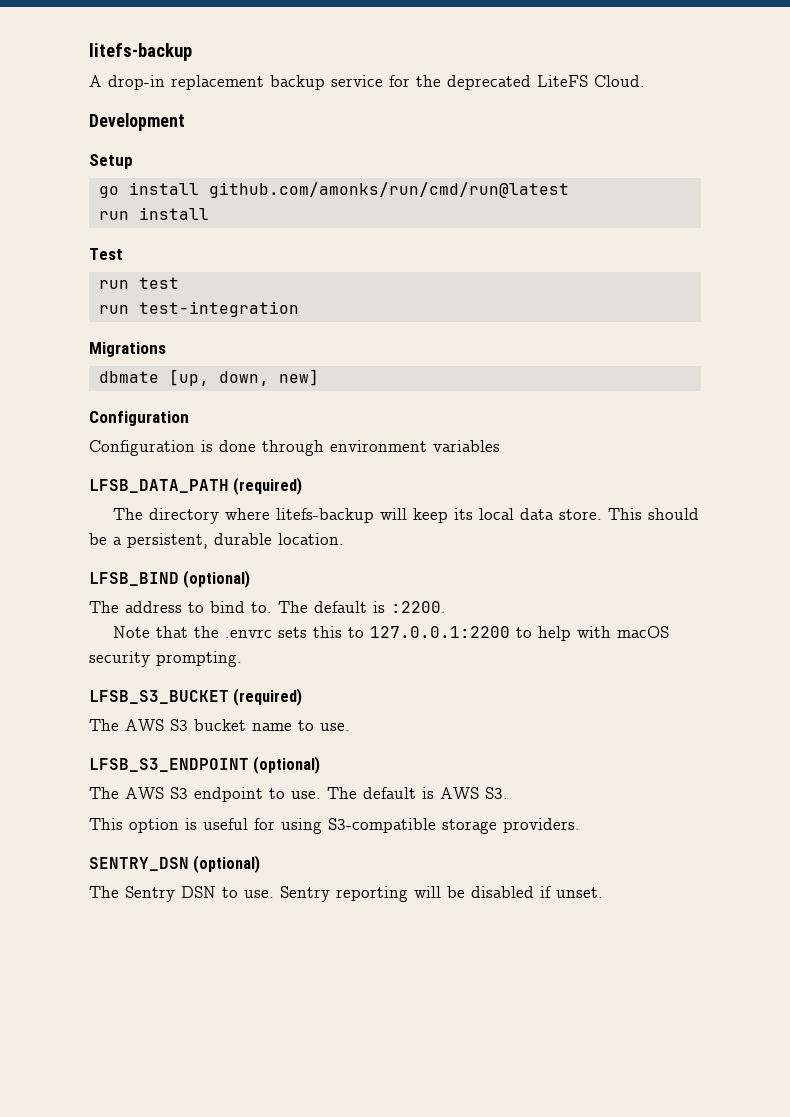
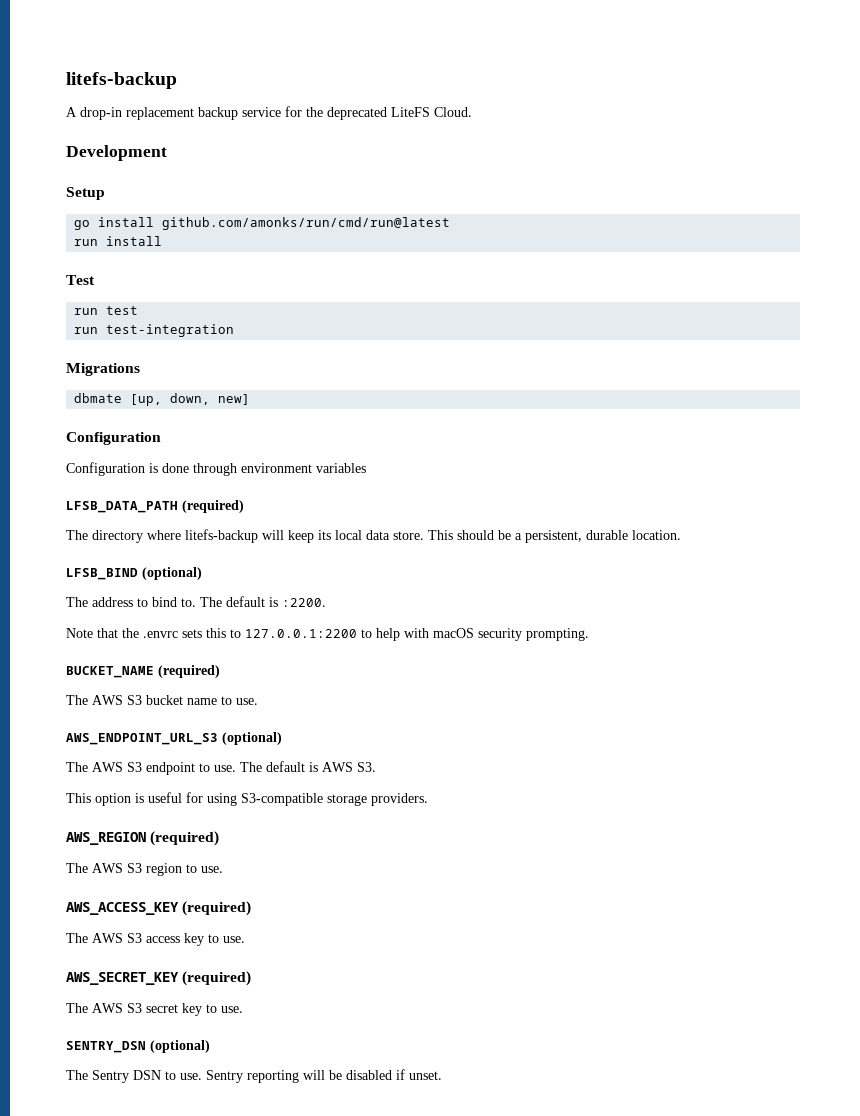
[89,690,229,704] LFSB_S3_BUCKET -> [66,666,154,678] BUCKET_NAME
[89,758,249,772] LFSB_S3_ENDPOINT -> [66,733,218,745] AWS_ENDPOINT_URL_S3
(580, 825) none -> [66,831,220,846] [66,863,223,876] [66,901,252,916] [66,933,245,946] [66,971,252,986] [66,1003,243,1016] // AWS_REGION (required) // The AWS S3 region to use. // AWS_ACCESS_KEY (required) // The AWS S3 access key to use. // AWS_SECRET_KEY (required) // The AWS S3 secret key to use.

